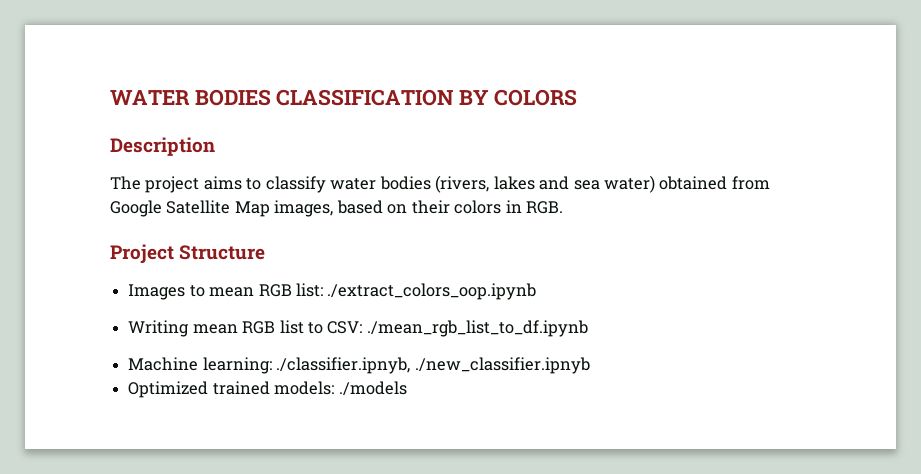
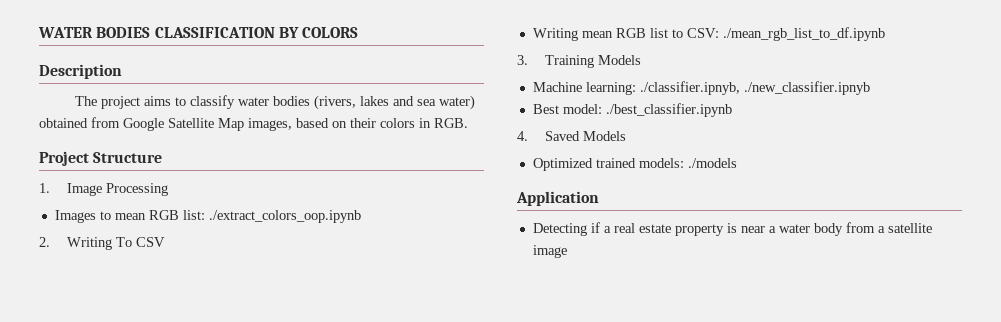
(266, 252) none -> [39,183,168,196] // 1. Image Processing
(537, 291) none -> [39,237,165,250] // 2. Writing To CSV
(588, 328) none -> [517,55,641,68] // 3. Training Models
[128,381,407,398] Optimized trained models: ./models -> [532,103,732,117] [517,131,626,141] [532,158,737,171] [516,191,599,206] [532,222,932,236] [532,245,567,258] Best model: ./best_classifier.ipynb // 4. Saved Models // Optimized trained models: ./models // Application // Detecting if a real estate property is near a water body from a satellite image

